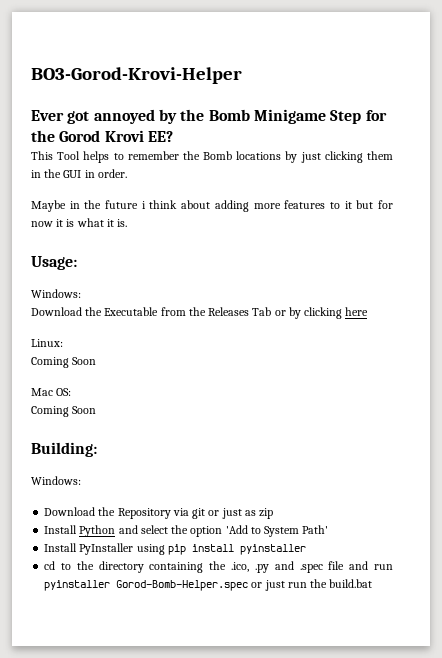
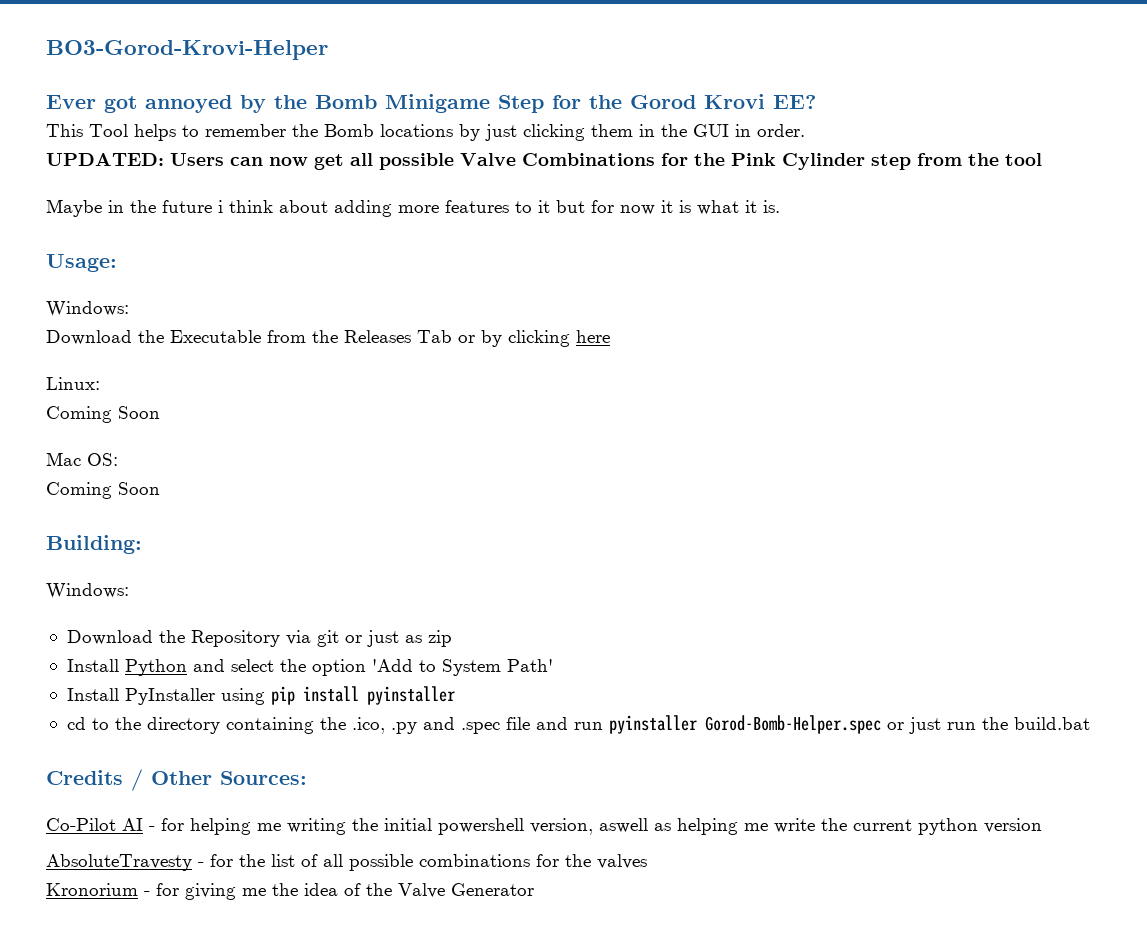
(127, 173) none -> [46,153,1042,170] // UPDATED: Users can now get all possible Valve Combinations for the Pink Cylinder step from the tool
(373, 583) none -> [46,769,307,791] [46,818,1042,835] [46,854,647,871] [46,883,534,900] // Credits / Other Sources: // Co-Pilot AI - for helping me writing the initial powershell version, aswell as helping me write the current python version // AbsoluteTravesty - for the list of all possible combinations for the valves // Kronorium - for giving me the idea of the Valve Generator

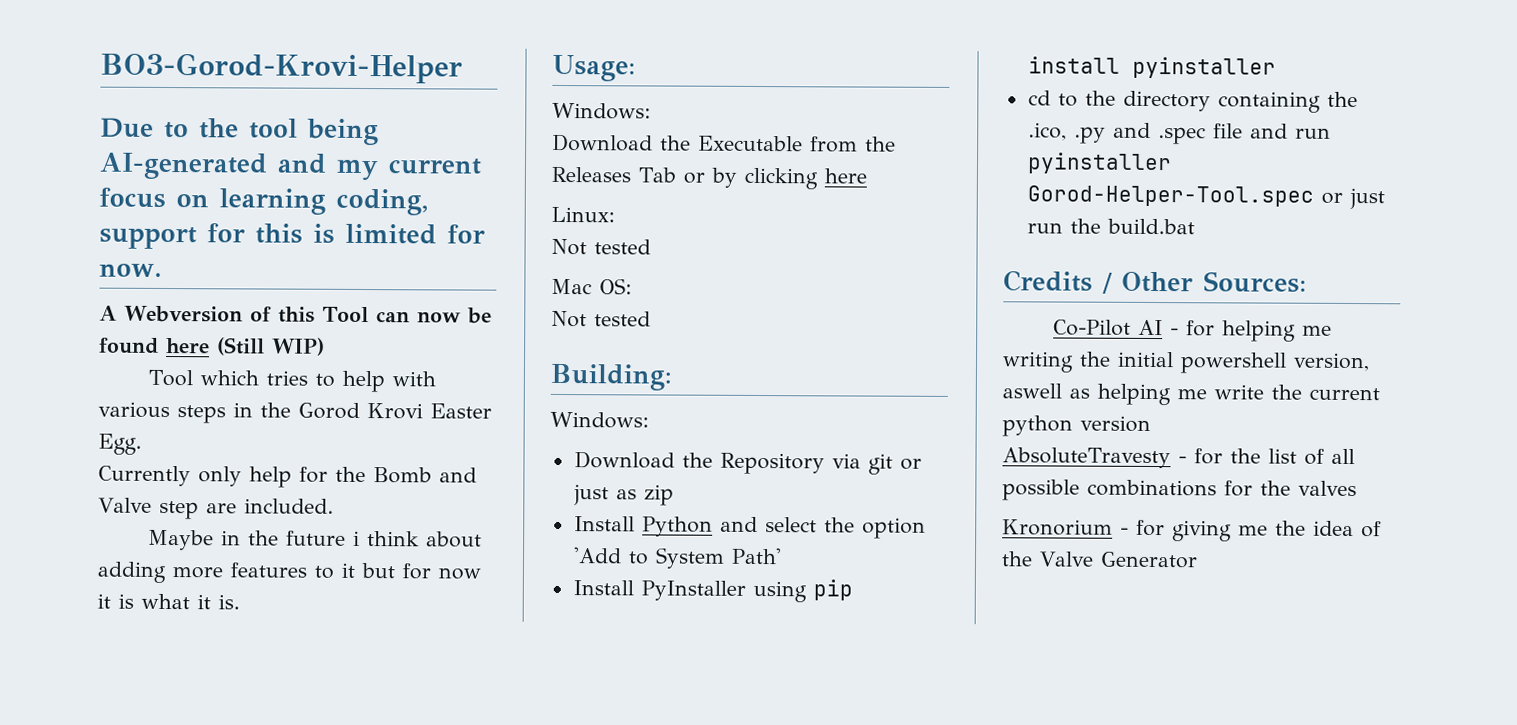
[46,94,816,113] [46,124,805,141] [46,153,1042,170] Ever got annoyed by the Bomb Minigame Step for the Gorod Krovi EE? // This Tool helps to remember the Bomb locations by just clicking them in the GUI in order. // UPDATED: Users can now get all possible Valve Combinations for the Pink Cylinder step from the tool -> [100,117,379,146] [99,152,482,181] [99,187,428,216] [99,223,485,250] [99,263,162,277] [99,305,492,324] [99,337,325,356] [148,369,437,393] [98,401,492,424] [98,433,142,455] [98,465,477,488] [98,497,334,520] Due to the tool being AI-generated and my current focus on learning coding, support for this is limited for now. // A Webversion of this Tool can now be found here (Still WIP) // Tool which tries to help with various steps in the Gorod Krovi Easter Egg. // Currently only help for the Bomb and Valve step are included.
[46,406,160,423] Coming Soon -> [551,238,651,256] Not tested
[46,482,160,499] Coming Soon -> [551,310,651,328] Not tested
[704,715,881,734] Gorod-Bomb-Helper.spec -> [1026,185,1314,207] Gorod-Helper-Tool.spec

